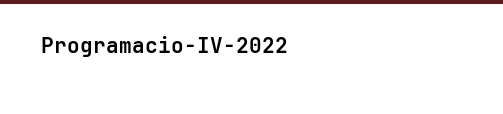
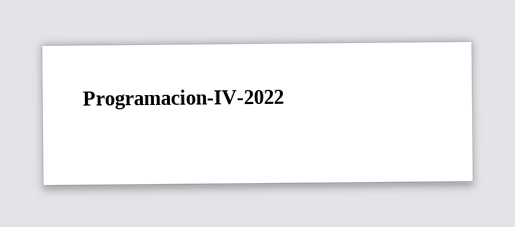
[41,36,288,57] Programacio-IV-2022 -> [82,88,284,110] Programacion-IV-2022

